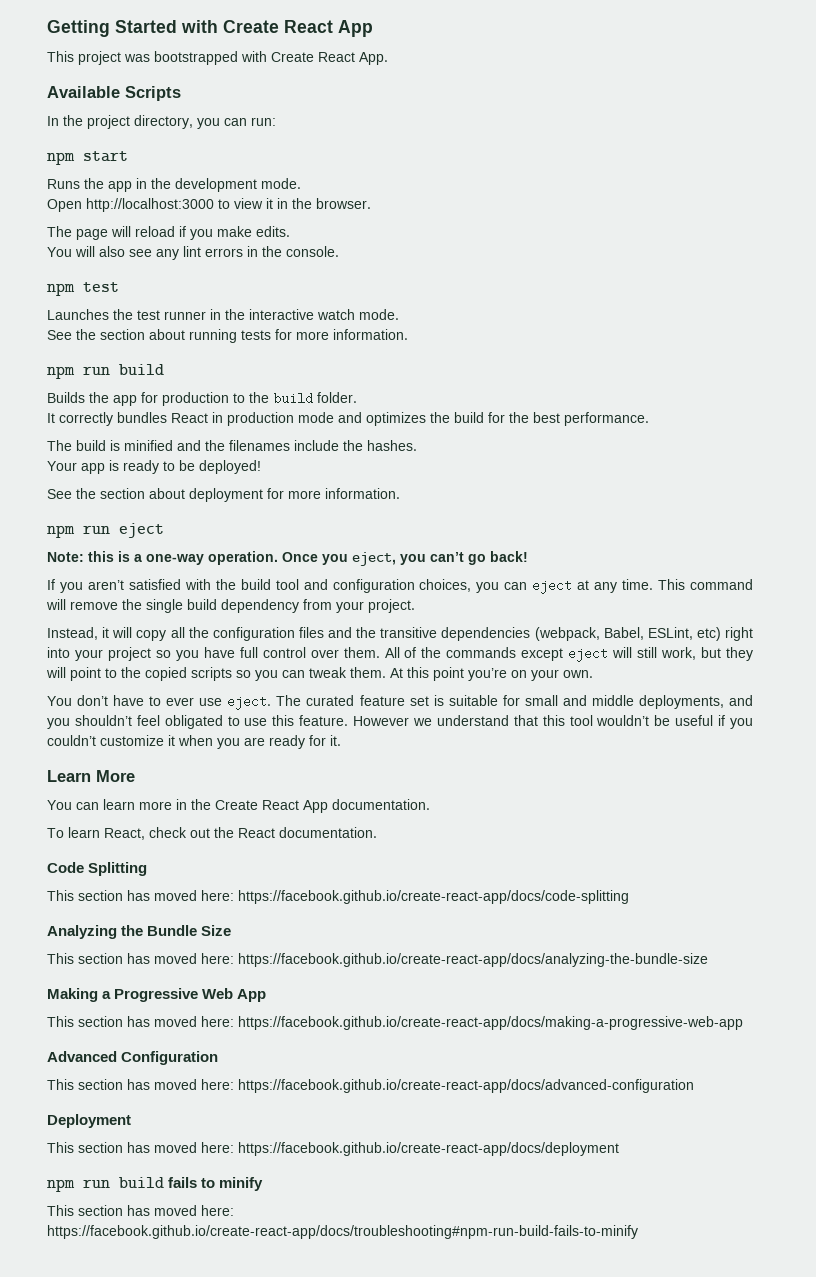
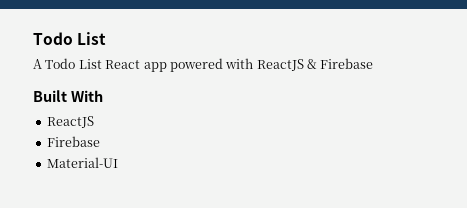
[47,20,373,37] [47,51,388,65] [47,86,181,101] [47,115,276,129] [47,151,128,165] [47,178,301,192] [47,198,371,212] [47,226,290,240] [47,246,339,260] [47,282,119,296] [47,309,399,320] [47,329,408,343] [47,364,164,379] [47,392,357,406] [47,412,649,426] [47,440,417,451] [47,460,261,474] [47,488,400,502] [47,523,164,538] [47,551,528,566] [47,579,754,594] [46,599,415,613] [47,627,753,641] [47,647,754,662] [46,667,593,681] [47,695,753,710] [47,715,754,729] [47,735,341,749] [47,770,135,782] [47,799,430,813] [47,827,377,840] [47,862,148,876] [47,890,629,904] [47,925,232,939] [47,953,708,967] [47,988,267,1002] [47,1016,743,1030] [47,1051,219,1065] [47,1079,694,1093] [47,1114,131,1128] [47,1142,619,1156] [47,1177,264,1192] [47,1205,234,1216] [47,1225,638,1239] Getting Started with Create React App // This project was bootstrapped with Create React App. // Available Scripts // In the project directory, you can run: // npm start // Runs the app in the development mode. // Open http://localhost:3000 to view it in the browser. // The page will reload if you make edits. // You will also see any lint errors in the console. // npm test // Launches the test runner in the interactive watch mode. // See the section about running tests for more information. // npm run build // Builds the app for production to the build folder. // It correctly bundles React in production mode and optimizes the build for the best performance. // The build is minified and the filenames include the hashes. // Your app is ready to be deployed! // See the section about deployment for more information. // npm run eject // Note: this is a one-way operation. Once you eject, you can’t go back! // If you aren’t satisfied with the build tool and configuration choices, you can eject at any time. This command will remove the single build dependency from your project. // Instead, it will copy all the configuration files and the transitive dependencies (webpack, Babel, ESLint, etc) right into your project so you have full control over them. All of the commands except eject will still work, but they will point to the copied scripts so you can tweak them. At this point you’re on your own. // You don’t have to ever use eject. The curated feature set is suitable for small and middle deployments, and you shouldn’t feel obligated to use this feature. However we understand that this tool wouldn’t be useful if you couldn’t customize it when you are ready for it. // Learn More // You can learn more in the Create React App documentation. // To learn React, check out the React documentation. // Code Splitting // This section has moved here: https://facebook.github.io/create-react-app/docs/code-splitting // Analyzing the Bundle Size // This section has moved here: https://facebook.github.io/create-react-app/docs/analyzing-the-bundle-size // Making a Progressive Web App // This section has moved here: https://facebook.github.io/create-react-app/docs/making-a-progressive-web-app // Advanced Configuration // This section has moved here: https://facebook.github.io/create-react-app/docs/advanced-configuration // Deployment // This section has moved here: https://facebook.github.io/create-react-app/docs/deployment // npm run build fails to minify // This section has moved here: https://facebook.github.io/create-react-app/docs/troubleshooting#npm-run-build-fails-to-minify -> [33,32,107,45] [33,58,374,72] [33,90,103,102] [46,116,94,128] [46,136,100,147] [46,157,118,168] Todo List // A Todo List React app powered with ReactJS & Firebase // Built With // ReactJS // Firebase // Material-UI

